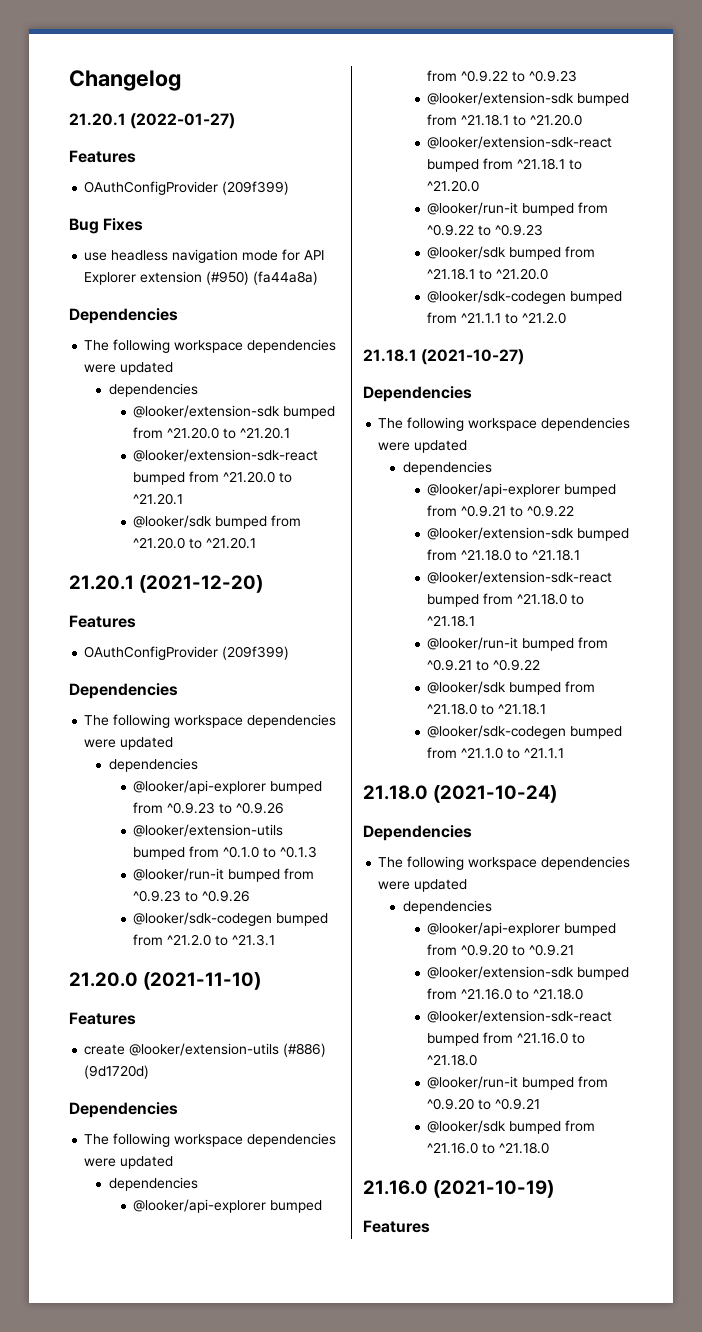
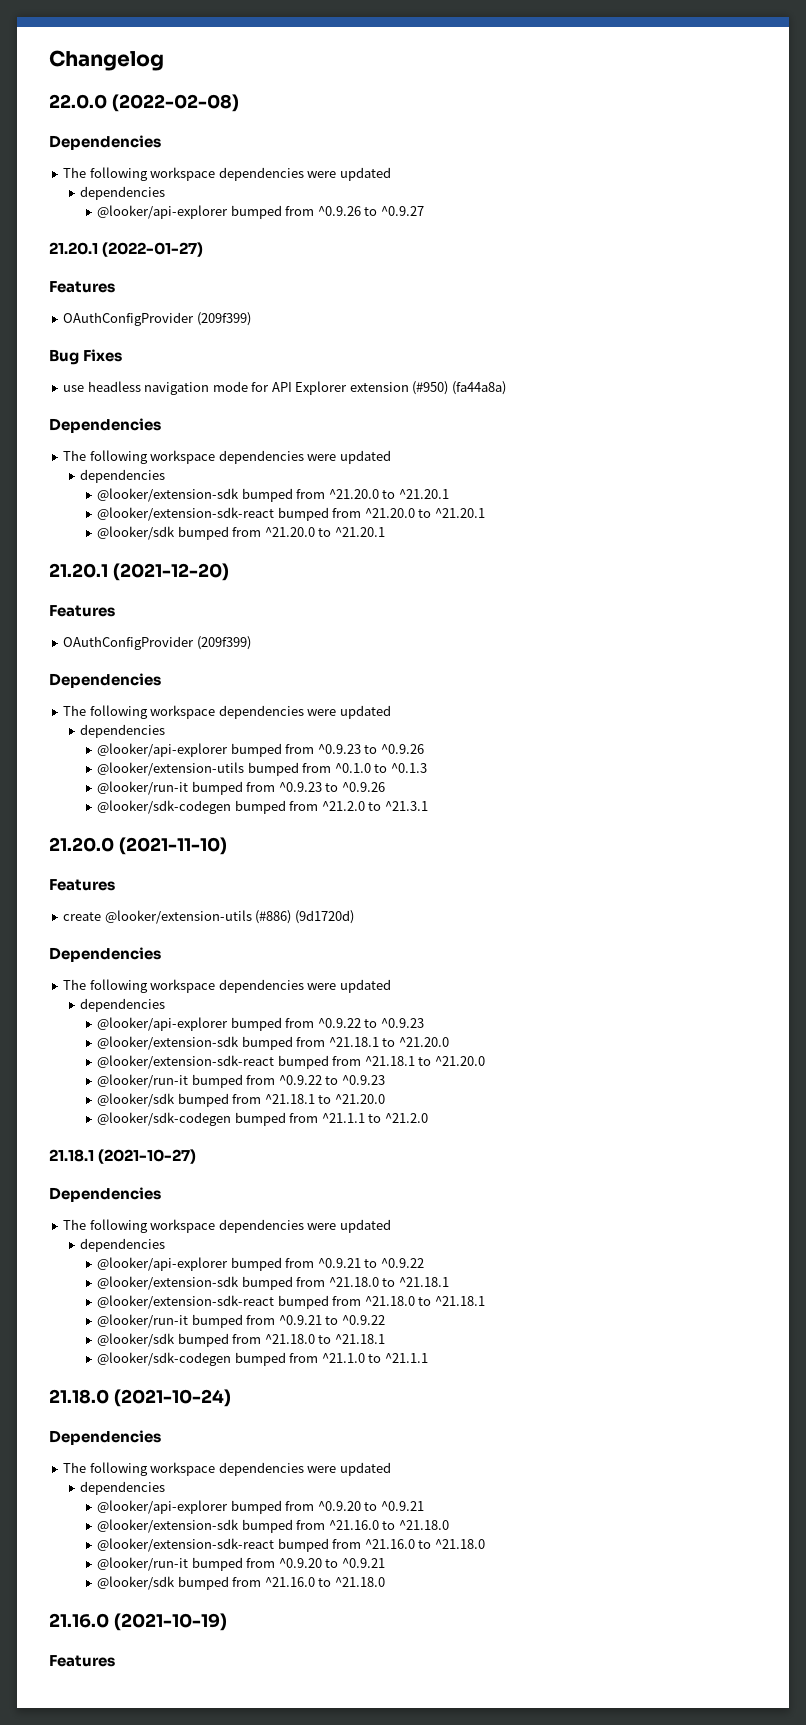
(181, 80) none -> [49,94,239,112] [49,135,161,150] [63,167,391,181] [80,186,166,200] [97,205,424,219] // 22.0.0 (2022-02-08) // Dependencies // The following workspace dependencies were updated // dependencies // @looker/api-explorer bumped from ^0.9.26 to ^0.9.27

